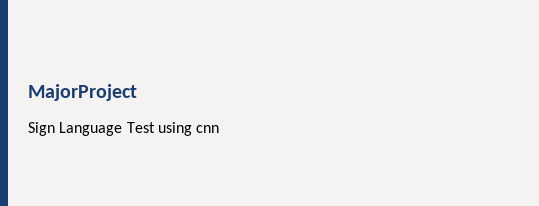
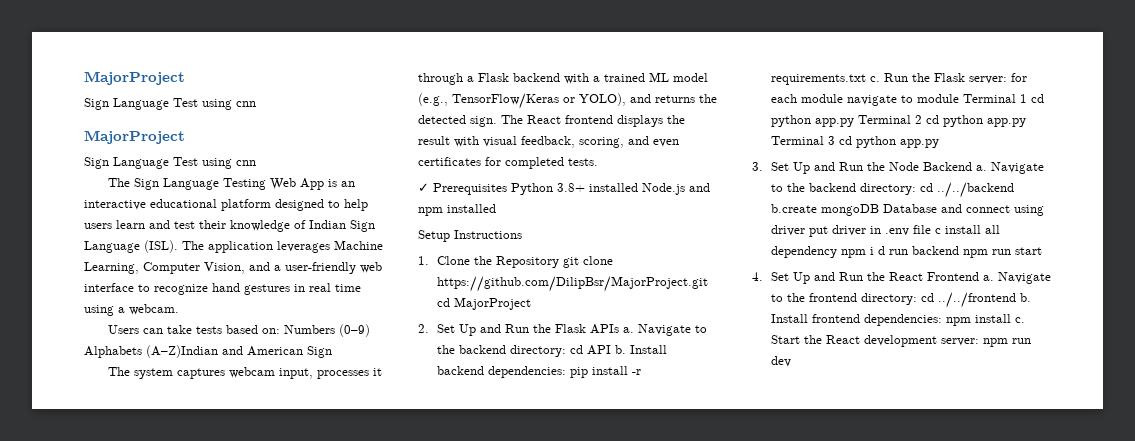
[28,84,137,101] [28,122,220,136] MajorProject // Sign Language Test using cnn -> [84,71,185,85] [84,98,256,110] [84,130,185,144] [84,157,256,169] [108,178,356,190] [84,199,368,211] [84,220,375,232] [84,240,383,253] [84,262,382,274] [84,283,361,295] [84,304,179,316] [108,324,371,337] [84,345,332,358] [108,367,383,379] [418,72,708,85] [418,93,717,109] [418,115,685,127] [418,136,679,148] [418,157,598,169] [418,183,710,195] [418,204,496,216] [418,230,522,242] [418,256,613,268] [436,276,708,292] [436,297,531,310] [418,324,707,336] [436,345,667,357] [436,366,641,378] [770,73,1027,85] [770,94,1044,106] [770,115,1026,127] [770,136,939,148] [752,162,1044,174] [770,182,1014,198] [770,204,1044,216] [770,225,1000,237] [770,246,1042,258] [752,272,1051,284] [770,292,1031,308] [770,314,1025,326] [770,335,1031,347] [770,356,791,367] MajorProject // Sign Language Test using cnn // MajorProject // Sign Language Test using cnn // The Sign Language Testing Web App is an interactive educational platform designed to help users learn and test their knowledge of Indian Sign Language (ISL). The application leverages Machine Learning, Computer Vision, and a user-friendly web interface to recognize hand gestures in real time using a webcam. // Users can take tests based on: Numbers (0–9) Alphabets (A–Z)Indian and American Sign // The system captures webcam input, processes it through a Flask backend with a trained ML model (e.g., TensorFlow/Keras or YOLO), and returns the detected sign. The React frontend displays the result with visual feedback, scoring, and even certificates for completed tests. // ✓ Prerequisites Python 3.8+ installed Node.js and npm installed // Setup Instructions // 1. Clone the Repository git clone https://github.com/DilipBsr/MajorProject.git cd MajorProject // 2. Set Up and Run the Flask APIs a. Navigate to the backend directory: cd API b. Install backend dependencies: pip install -r requirements.txt c. Run the Flask server: for each module navigate to module Terminal 1 cd python app.py Terminal 2 cd python app.py Terminal 3 cd python app.py // 3. Set Up and Run the Node Backend a. Navigate to the backend directory: cd ../../backend b.create mongoDB Database and connect using driver put driver in .env file c install all dependency npm i d run backend npm run start // 4. Set Up and Run the React Frontend a. Navigate to the frontend directory: cd ../../frontend b. Install frontend dependencies: npm install c. Start the React development server: npm run dev

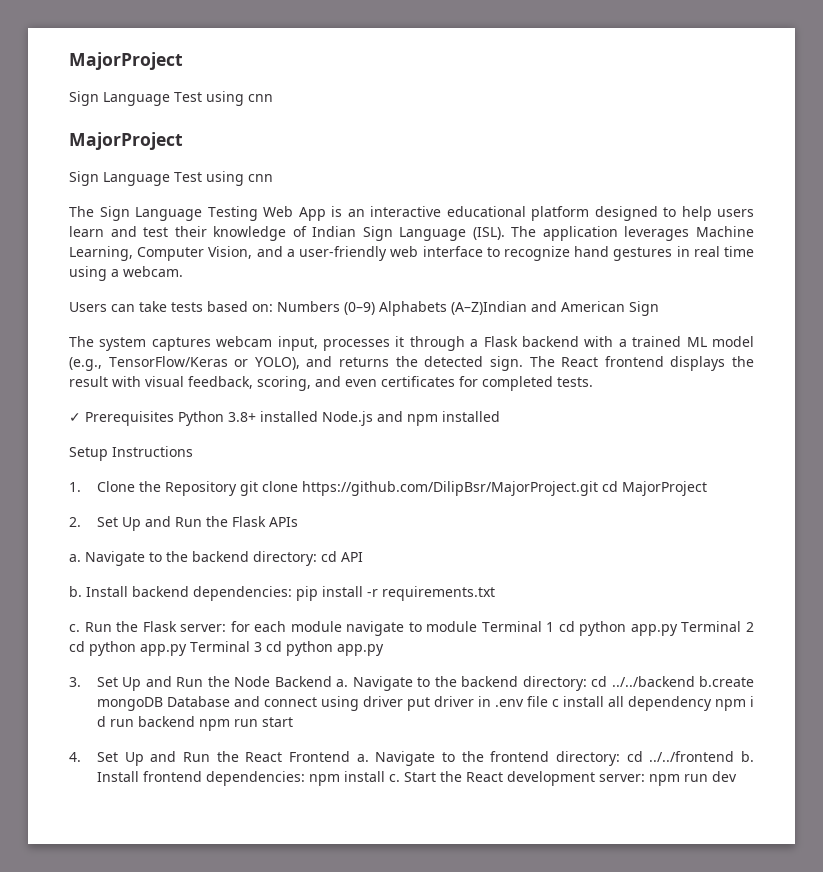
(619, 329) none -> (298, 522) //
(611, 350) none -> (363, 557) //
(866, 79) none -> (495, 593) //

